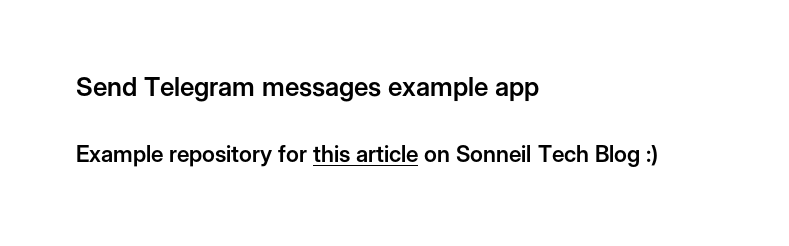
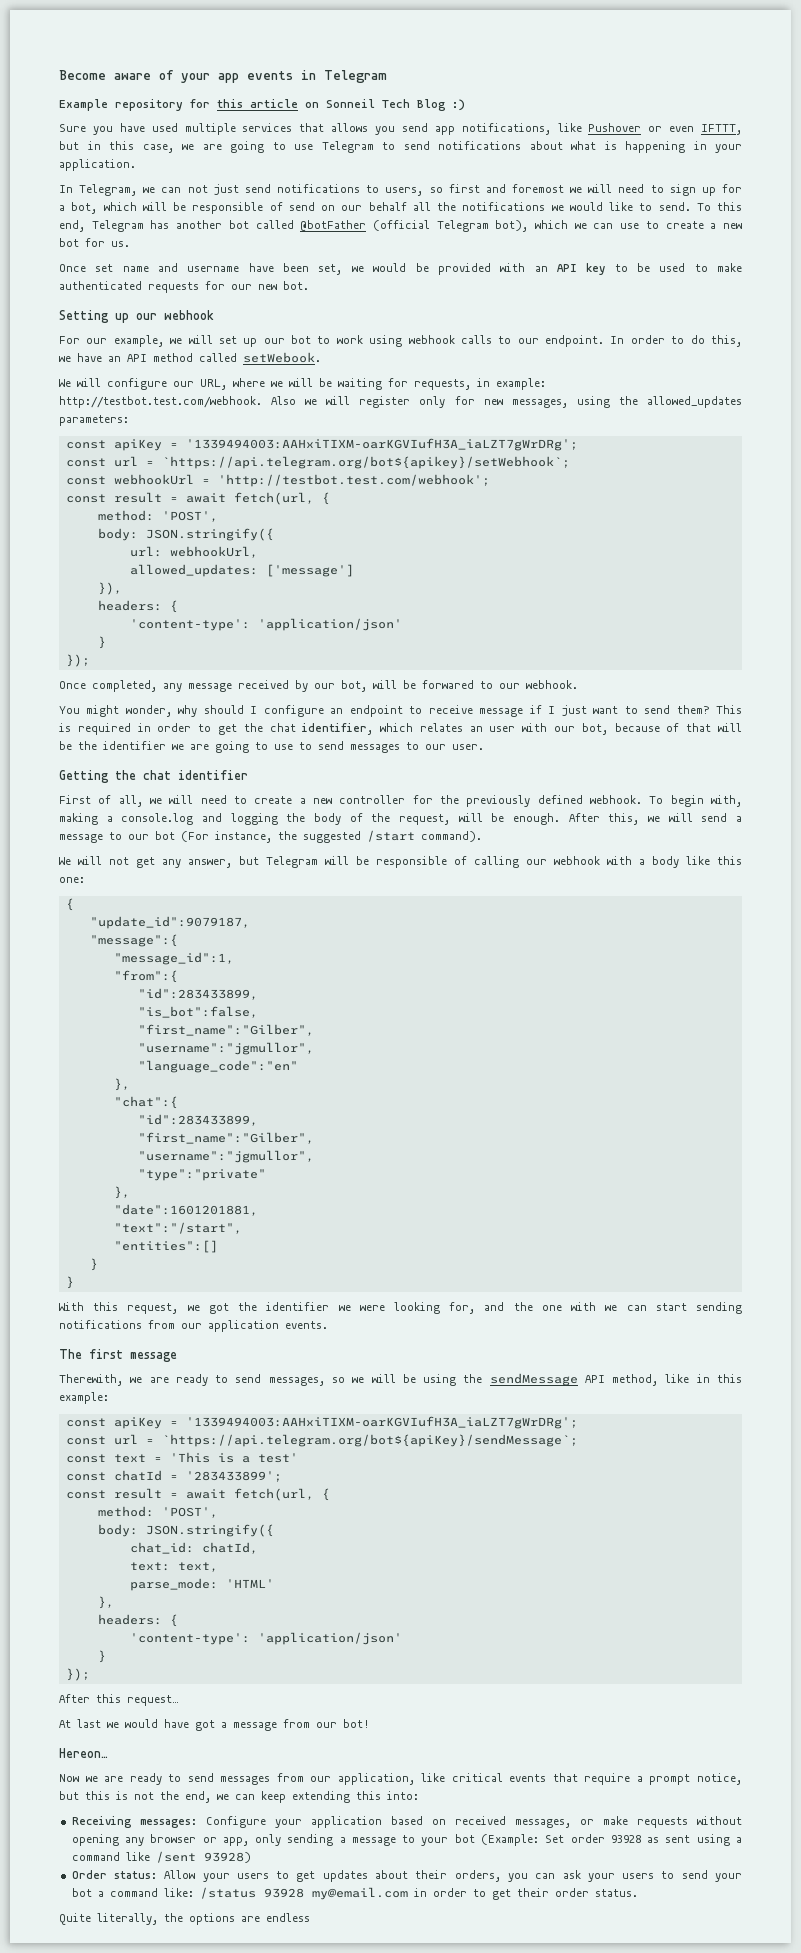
[76,77,540,102] Send Telegram messages example app -> [59,70,387,83] Become aware of your app events in Telegram
(658, 155) none -> [59,123,742,135] [59,141,742,153] [59,159,136,171] [59,184,742,196] [59,202,742,214] [59,220,743,232] [59,238,130,247] [59,263,743,275] [59,281,309,293] [59,310,214,323] [59,335,743,347] [59,352,321,363] [59,378,546,390] [59,396,742,408] [59,415,129,426] [65,438,578,451] [65,456,570,469] [65,474,490,487] [65,492,330,505] [97,510,218,522] [97,528,274,541] [129,546,258,558] [129,564,354,577] [97,582,122,595] [97,600,178,613] [129,618,402,631] [97,636,106,649] [65,654,90,667] [59,680,578,692] [59,705,743,717] [59,723,742,735] [59,741,484,753] [59,770,248,783] [59,795,742,807] [59,813,742,825] [59,830,482,843] [59,856,742,868] [59,877,85,883] [65,898,74,911] [89,916,250,929] [89,934,178,947] [113,952,234,965] [113,970,178,983] [137,988,258,1000] [137,1006,258,1018] [137,1024,314,1036] [137,1042,314,1055] [137,1060,298,1073] [113,1078,130,1091] [113,1096,178,1109] [137,1114,258,1126] [137,1132,314,1144] [137,1150,314,1163] [137,1169,266,1181] [113,1186,130,1199] [113,1204,258,1216] [113,1222,242,1234] [113,1240,218,1253] [89,1258,98,1271] [65,1276,74,1289] [59,1302,742,1314] [59,1320,328,1332] [59,1349,177,1362] [59,1373,743,1386] [59,1392,109,1404] [65,1416,578,1429] [65,1434,578,1447] [65,1452,298,1463] [65,1470,282,1482] [65,1488,330,1501] [97,1506,218,1518] [97,1524,274,1537] [129,1542,258,1554] [129,1562,218,1572] [129,1578,274,1591] [97,1596,114,1609] [97,1614,178,1627] [129,1632,402,1645] [97,1650,106,1663] [65,1668,90,1681] [59,1694,179,1706] [59,1719,370,1731] [59,1748,108,1758] [59,1773,742,1785] [59,1791,419,1803] [71,1816,743,1828] [71,1834,742,1846] [71,1851,251,1863] [71,1870,742,1882] [71,1887,638,1900] [59,1913,310,1925] // Sure you have used multiple services that allows you send app notifications, like Pushover or even IFTTT, but in this case, we are going to use Telegram to send notifications about what is happening in your application. // In Telegram, we can not just send notifications to users, so first and foremost we will need to sign up for a bot, which will be responsible of send on our behalf all the notifications we would like to send. To this end, Telegram has another bot called @botFather (official Telegram bot), which we can use to create a new bot for us. // Once set name and username have been set, we would be provided with an API key to be used to make authenticated requests for our new bot. // Setting up our webhook // For our example, we will set up our bot to work using webhook calls to our endpoint. In order to do this, we have an API method called setWebook. // We will configure our URL, where we will be waiting for requests, in example: http://testbot.test.com/webhook. Also we will register only for new messages, using the allowed_updates parameters: // const apiKey = '1339494003:AAHxiTIXM-oarKGVIufH3A_iaLZT7gWrDRg'; // const url = `https://api.telegram.org/bot${apikey}/setWebhook`; // const webhookUrl = 'http://testbot.test.com/webhook'; // const result = await fetch(url, { // method: 'POST', // body: JSON.stringify({ // url: webhookUrl, // allowed_updates: ['message'] // }), // headers: { // 'content-type': 'application/json' // } // }); // Once completed, any message received by our bot, will be forwared to our webhook. // You might wonder, why should I configure an endpoint to receive message if I just want to send them? This is required in order to get the chat identifier, which relates an user with our bot, because of that will be the identifier we are going to use to send messages to our user. // Getting the chat identifier // First of all, we will need to create a new controller for the previously defined webhook. To begin with, making a console.log and logging the body of the request, will be enough. After this, we will send a message to our bot (For instance, the suggested /start command). // We will not get any answer, but Telegram will be responsible of calling our webhook with a body like this one: // { // "update_id":9079187, // "message":{ // "message_id":1, // "from":{ // "id":283433899, // "is_bot":false, // "first_name":"Gilber", // "username":"jgmullor", // "language_code":"en" // }, // "chat":{ // "id":283433899, // "first_name":"Gilber", // "username":"jgmullor", // "type":"private" // }, // "date":1601201881, // "text":"/start", // "entities":[] // } // } // With this request, we got the identifier we were looking for, and the one with we can start sending notifications from our application events. // The first message // Therewith, we are ready to send messages, so we will be using the sendMessage API method, like in this example: // const apiKey = '1339494003:AAHxiTIXM-oarKGVIufH3A_iaLZT7gWrDRg'; // const url = `https://api.telegram.org/bot${apiKey}/sendMessage`; // const text = 'This is a test' // const chatId = '283433899'; // const result = await fetch(url, { // method: 'POST', // body: JSON.stringify({ // chat_id: chatId, // text: text, // parse_mode: 'HTML' // }, // headers: { // 'content-type': 'application/json' // } // }); // After this request… // At last we would have got a message from our bot! // Hereon… // Now we are ready to send messages from our application, like critical events that require a prompt notice, but this is not the end, we can keep extending this into: // Receiving messages: Configure your application based on received messages, or make requests without opening any browser or app, only sending a message to your bot (Example: Set order 93928 as sent using a command like /sent 93928) // Order status: Allow your users to get updates about their orders, you can ask your users to send your bot a command like: /status 93928 my@email.com in order to get their order status. // Quite literally, the options are endless

